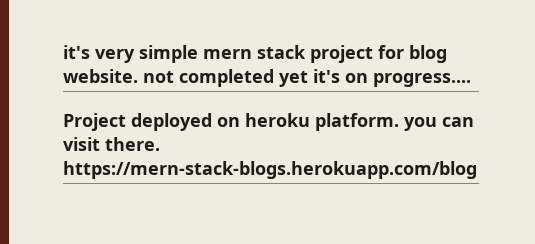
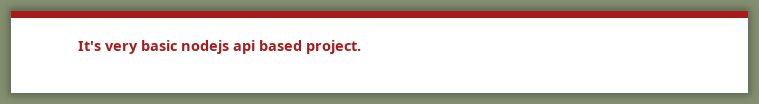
[63,45,447,63] [63,69,471,87] [63,113,474,131] [63,137,160,151] [63,161,477,179] it's very simple mern stack project for blog website. not completed yet it's on progress.... // Project deployed on heroku platform. you can visit there. https://mern-stack-blogs.herokuapp.com/blog -> [78,40,361,54] It's very basic nodejs api based project.

